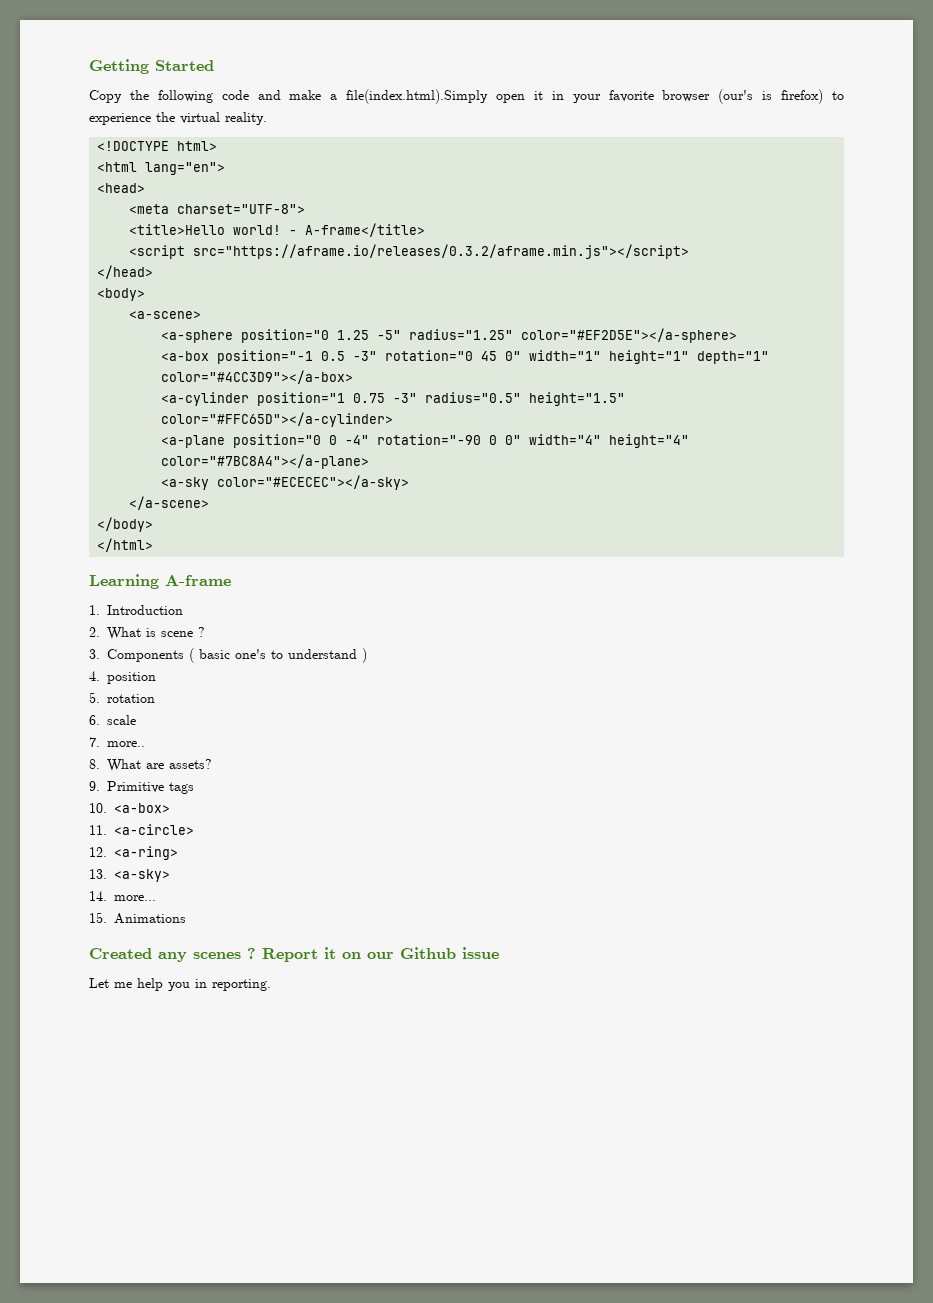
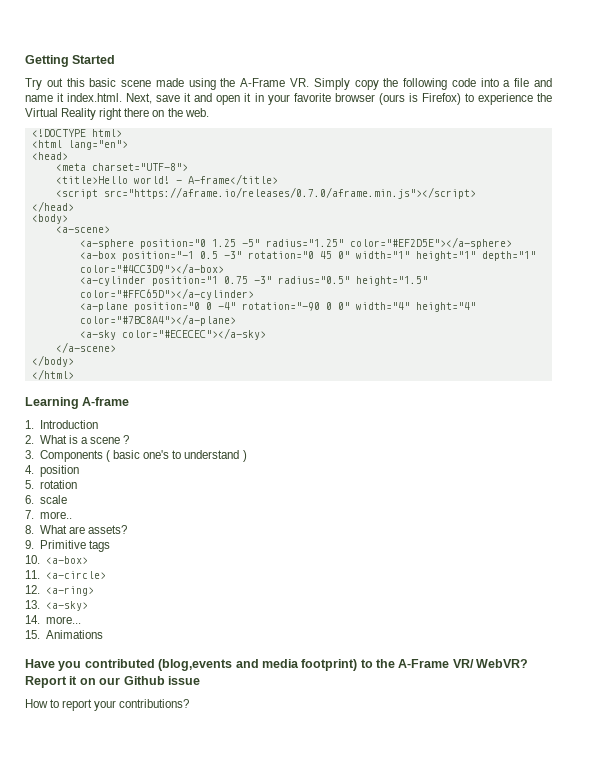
[89,89,489,104] Copy the following code and make a file(index.html).Simply -> [25,78,552,90] [25,93,213,104] Try out this basic scene made using the A-Frame VR. Simply copy the following code into a file and name it index.html. Next, save it and
[718,89,844,104] [89,112,267,125] (our's is firefox) to experience the virtual reality. -> [378,93,552,105] [25,108,209,120] (ours is Firefox) to experience the Virtual Reality right there on the web.
[193,244,690,259] src="https://aframe.io/releases/0.3.2/aframe.min.js"></script> -> [103,187,476,199] src="https://aframe.io/releases/0.7.0/aframe.min.js"></script>
(156, 632) none -> [81,437,89,444] a
[89,948,256,962] Created any scenes ? -> [25,659,529,671] Have you contributed (blog,events and media footprint) to the A-Frame VR/ WebVR?
[89,978,271,991] Let me help you in reporting. -> [25,699,190,711] How to report your contributions?

